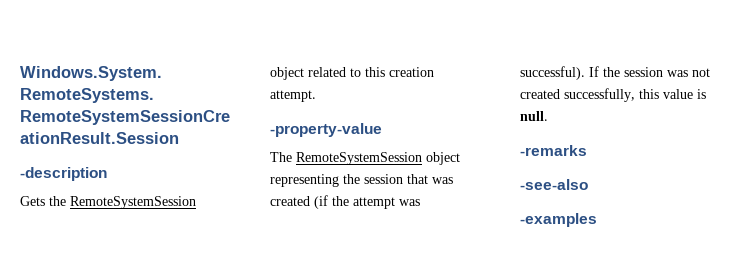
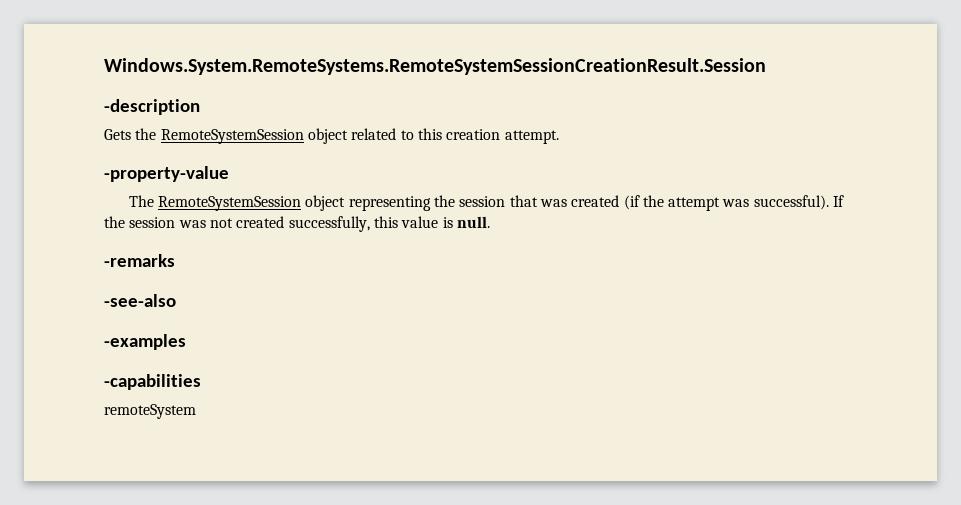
(597, 220) none -> [104,374,201,390] [104,404,196,419] // -capabilities // remoteSystem

